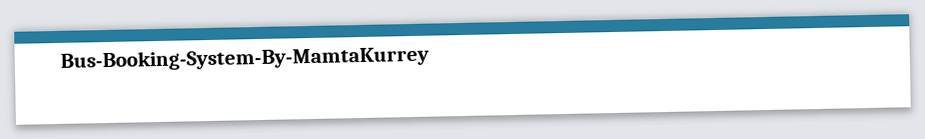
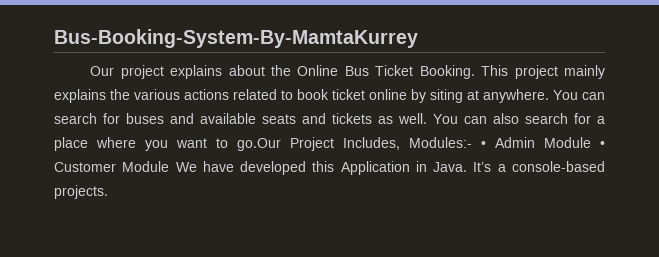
(429, 58) none -> [90,65,605,79] [54,89,605,103] [54,113,605,124] [54,137,605,151] [54,161,605,175] [54,185,108,199] // Our project explains about the Online Bus Ticket Booking. This project mainly explains the various actions related to book ticket online by siting at anywhere. You can search for buses and available seats and tickets as well. You can also search for a place where you want to go.Our Project Includes, Modules:- • Admin Module • Customer Module We have developed this Application in Java. It’s a console-based projects.

